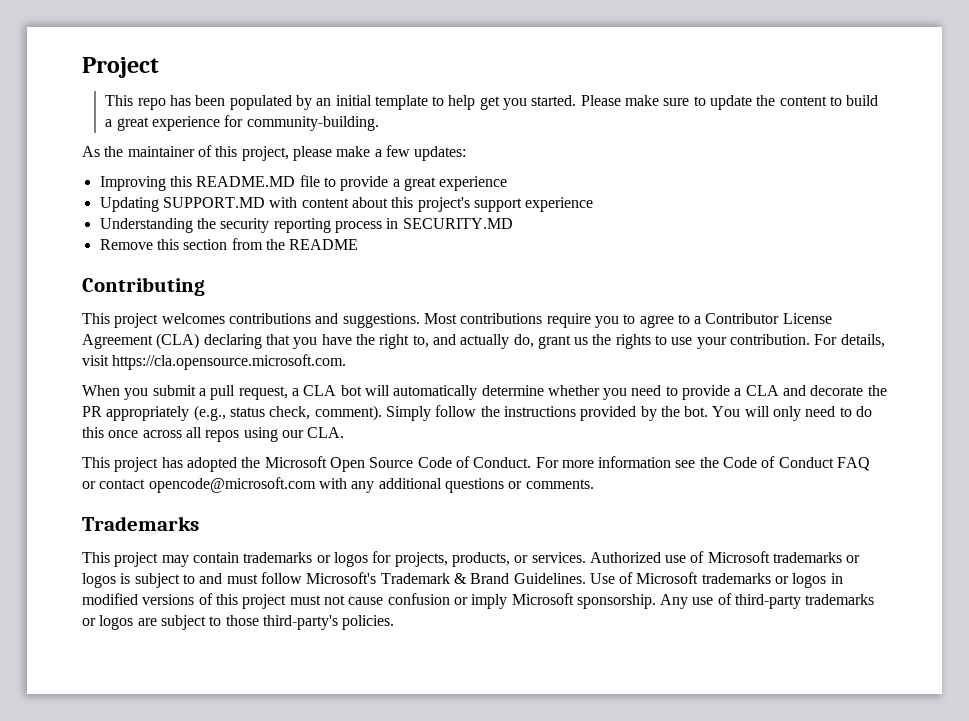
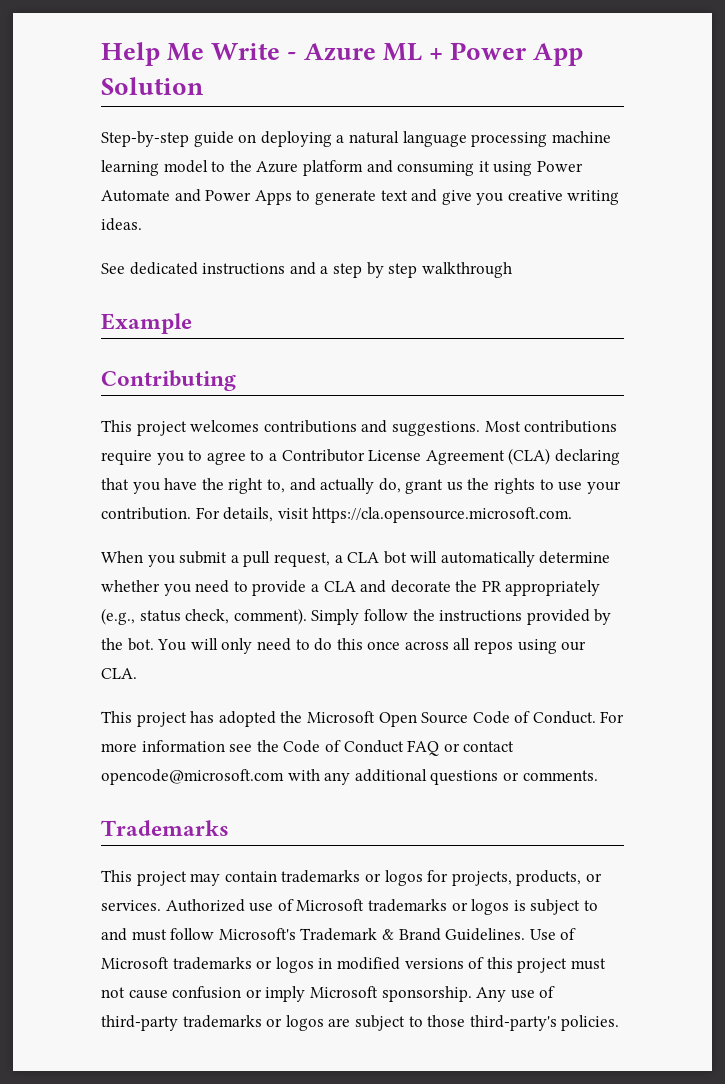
[82,57,159,78] [105,95,879,110] [105,115,379,131] [82,145,467,161] [99,175,508,191] [99,197,594,212] [99,218,513,233] [99,238,359,250] Project // This repo has been populated by an initial template to help get you started. Please make sure to update the content to build a great experience for community-building. // As the maintainer of this project, please make a few updates: // Improving this README.MD file to provide a great experience // Updating SUPPORT.MD with content about this project's support experience // Understanding the security reporting process in SECURITY.MD // Remove this section from the README -> [101,42,584,66] [101,77,204,95] [101,131,611,147] [101,160,583,176] [101,189,620,205] [101,218,142,231] [101,262,512,278] [101,313,192,334] Help Me Write - Azure ML + Power App Solution // Step-by-step guide on deploying a natural language processing machine learning model to the Azure platform and consuming it using Power Automate and Power Apps to generate text and give you creative writing ideas. // See dedicated instructions and a step by step walkthrough // Example

